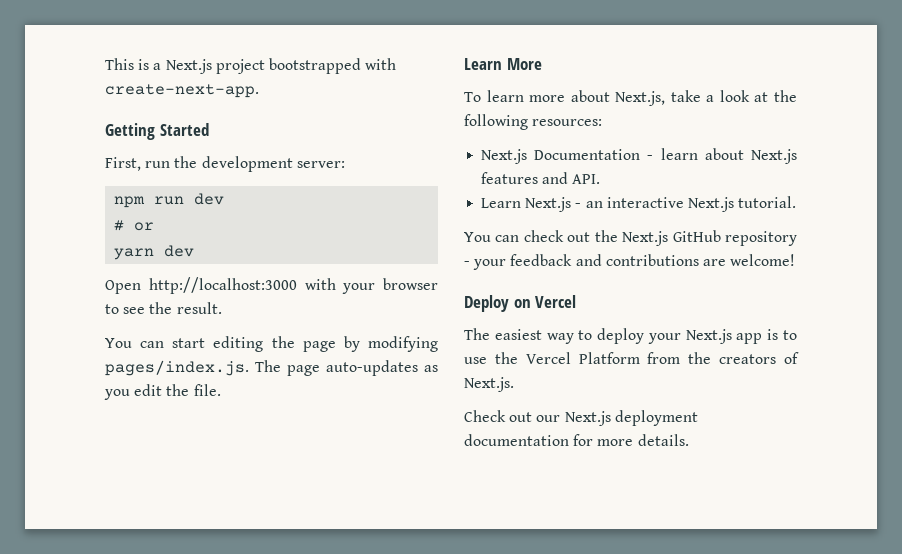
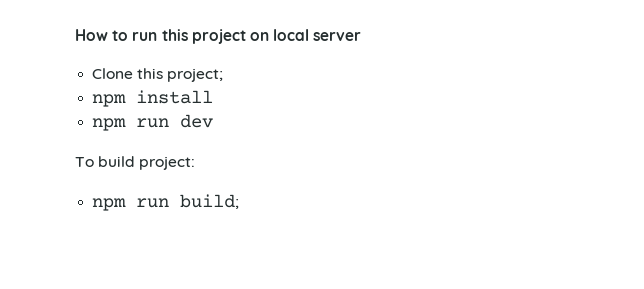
[105,58,397,74] [105,84,259,98] [105,123,209,140] [105,156,345,172] [114,193,225,208] [114,220,155,231] [114,245,195,260] [105,277,438,294] [105,302,222,314] [105,336,438,352] [105,360,438,376] [104,384,221,400] [464,58,542,70] [464,90,797,106] [464,114,603,130] [481,148,797,164] [481,172,601,184] [481,196,797,212] [464,230,797,246] [464,254,796,270] [464,295,577,312] [464,328,797,344] [464,352,799,364] [464,377,514,392] [464,410,698,426] [464,434,689,446] This is a Next.js project bootstrapped with create-next-app. // Getting Started // First, run the development server: // npm run dev // # or // yarn dev // Open http://localhost:3000 with your browser to see the result. // You can start editing the page by modifying pages/index.js. The page auto-updates as you edit the file. // Learn More // To learn more about Next.js, take a look at the following resources: // Next.js Documentation - learn about Next.js features and API. // Learn Next.js - an interactive Next.js tutorial. // You can check out the Next.js GitHub repository - your feedback and contributions are welcome! // Deploy on Vercel // The easiest way to deploy your Next.js app is to use the Vercel Platform from the creators of Next.js. // Check out our Next.js deployment documentation for more details. -> [75,29,362,44] [92,68,224,82] [92,90,214,107] [92,114,214,131] [75,156,196,170] [92,194,240,211] How to run this project on local server // Clone this project; // npm install // npm run dev // To build project: // npm run build;

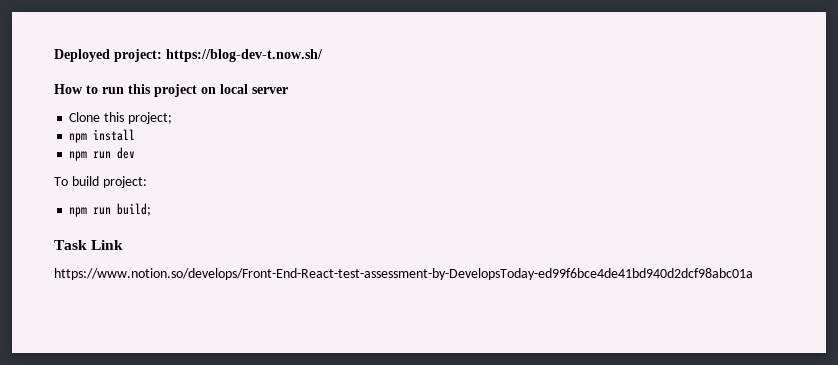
(75, 35) none -> [54,49,323,62] Deployed project: https://blog-dev-t.now.sh/ //
(240, 201) none -> [54,240,124,250] [54,268,753,280] // Task Link // https://www.notion.so/develops/Front-End-React-test-assessment-by-DevelopsToday-ed99f6bce4de41bd940d2dcf98abc01a

